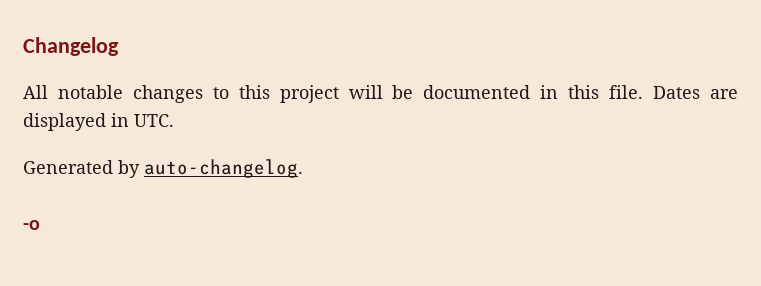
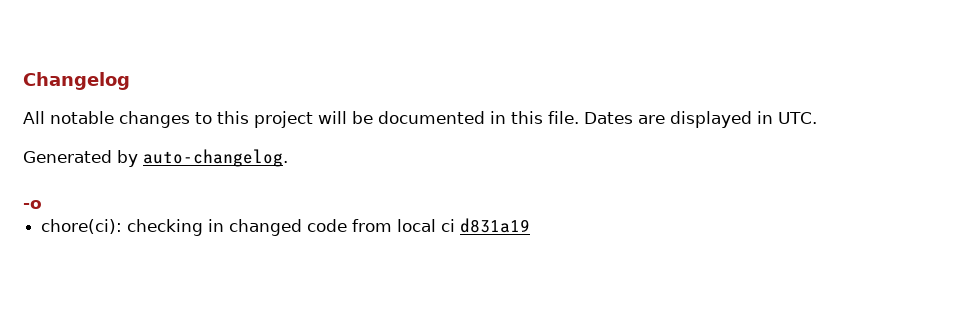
(40, 225) none -> [41,218,531,236] // chore(ci): checking in changed code from local ci d831a19

